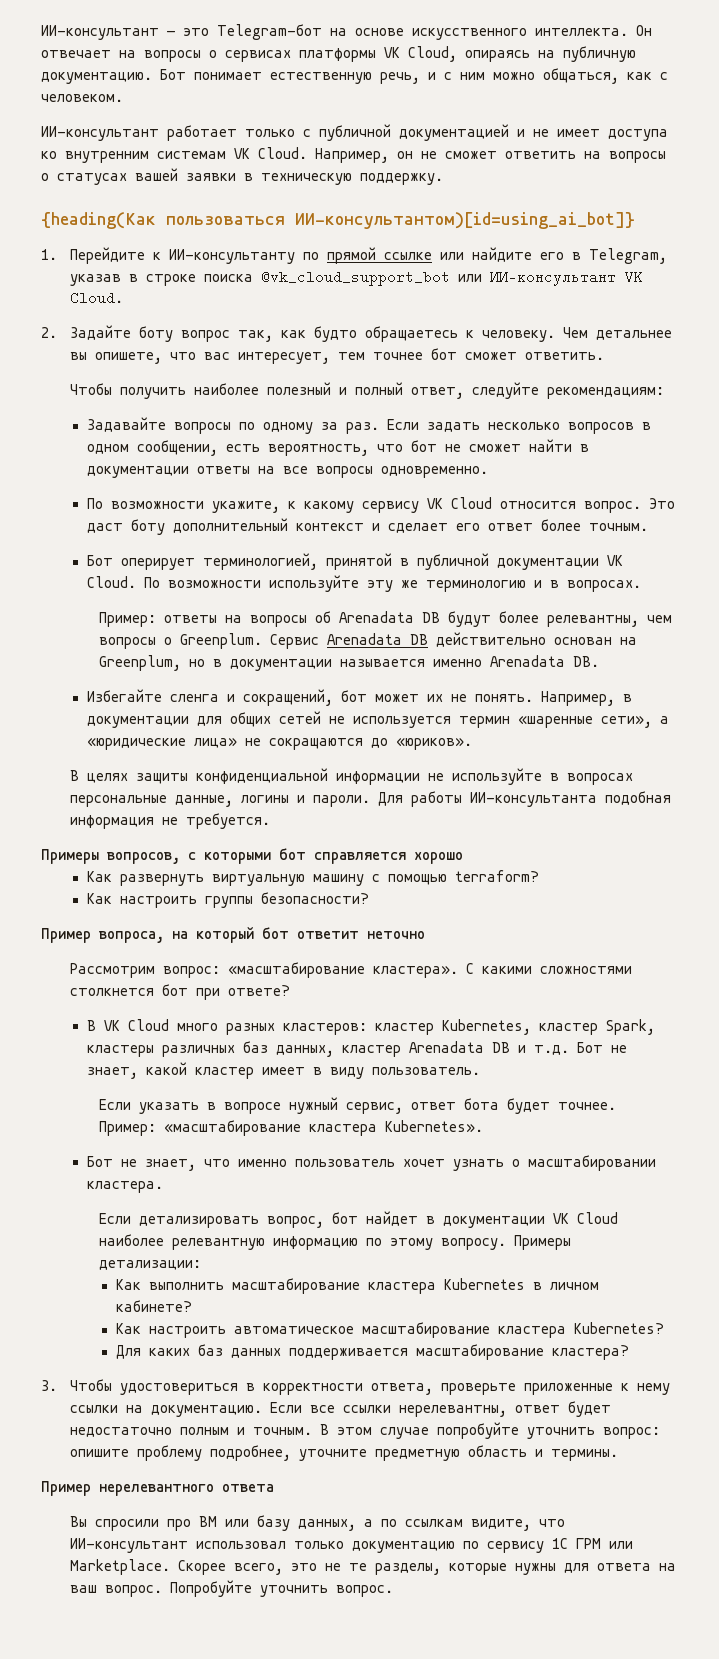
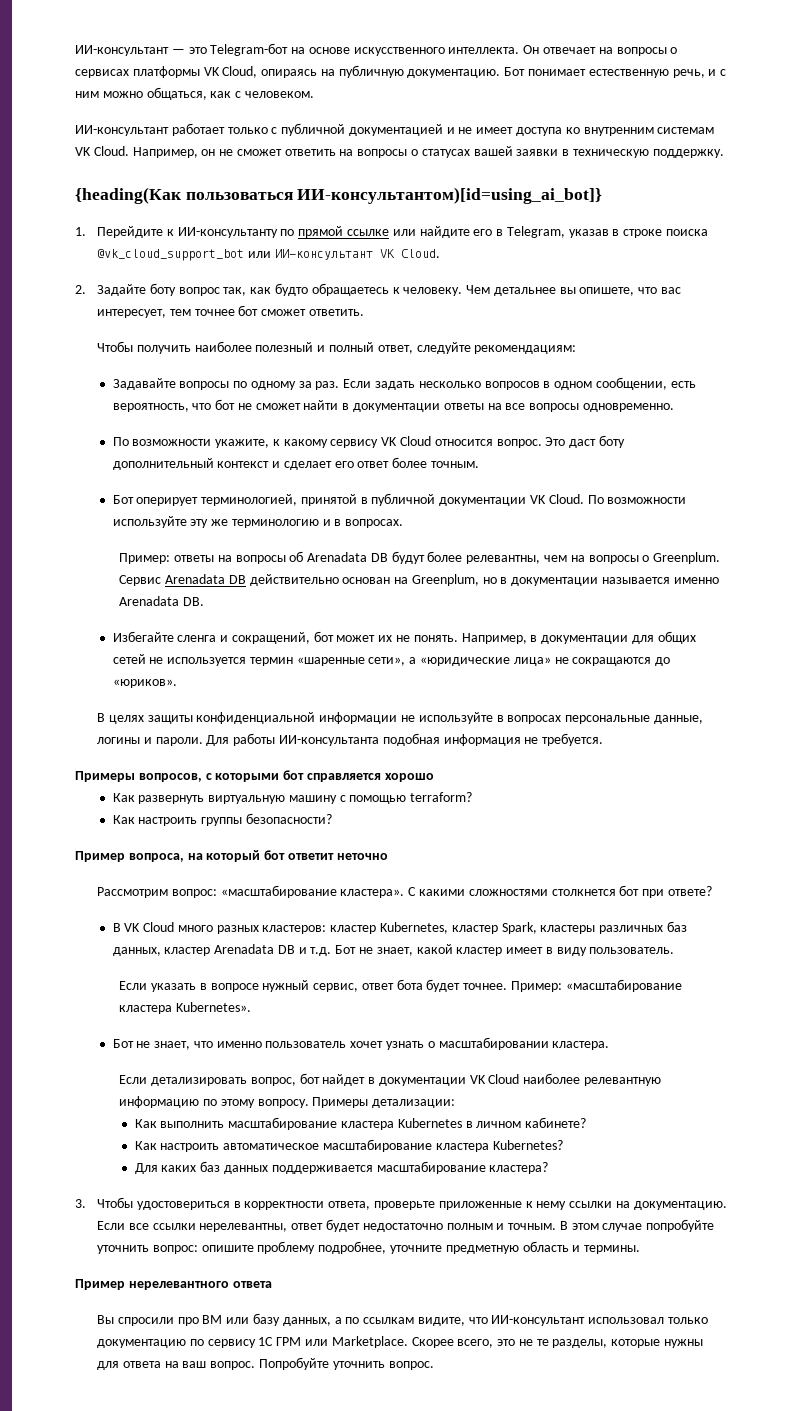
(673, 619) none -> [570,555,585,562] на

